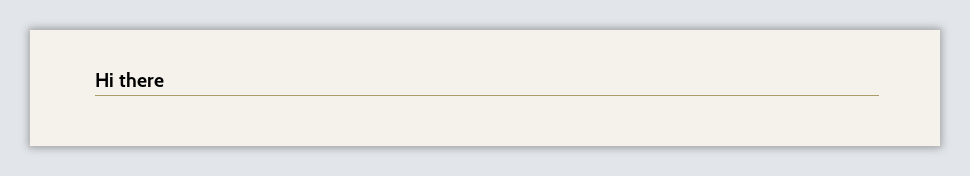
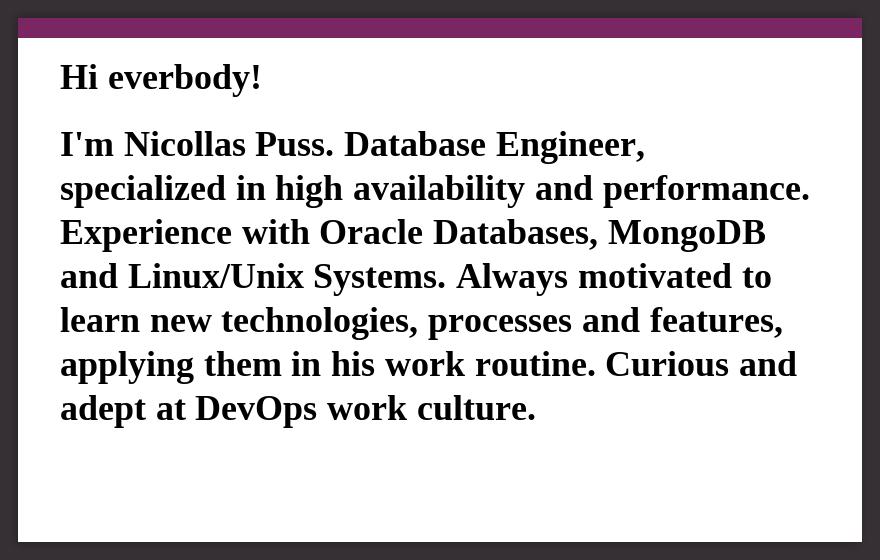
[119,72,165,87] there -> [107,64,262,97] [60,131,645,164] [60,175,810,208] [60,219,766,252] [60,263,772,296] [60,307,783,340] [60,351,798,384] [60,395,536,428] everbody! // I'm Nicollas Puss. Database Engineer, specialized in high availability and performance. Experience with Oracle Databases, MongoDB and Linux/Unix Systems. Always motivated to learn new technologies, processes and features, applying them in his work routine. Curious and adept at DevOps work culture.

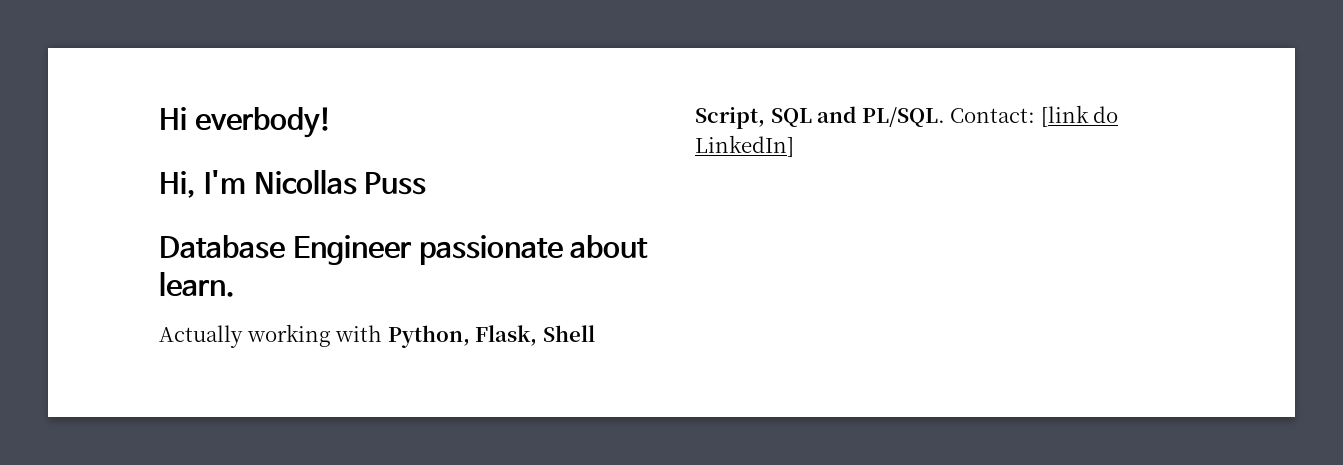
(262, 80) none -> [159,171,196,198] Hi,
[255,131,645,164] [60,175,810,208] [60,219,766,252] [60,263,772,296] [60,307,783,340] [60,351,798,384] [60,395,536,428] Puss. Database Engineer, specialized in high availability and performance. Experience with Oracle Databases, MongoDB and Linux/Unix Systems. Always motivated to learn new technologies, processes and features, applying them in his work routine. Curious and adept at DevOps work culture. -> [364,172,427,195] [159,235,649,265] [159,271,235,297] [159,324,595,348] [695,105,1119,129] [695,135,794,157] Puss // Database Engineer passionate about learn. // Actually working with Python, Flask, Shell Script, SQL and PL/SQL. Contact: [link do LinkedIn]

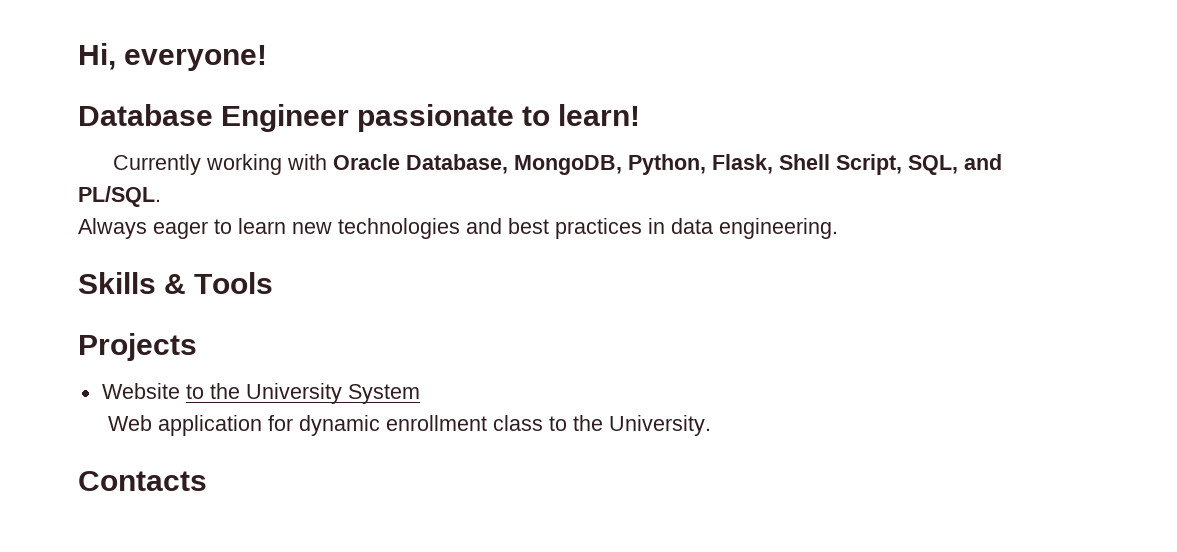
[159,107,332,138] [159,169,427,198] [159,235,649,265] [159,271,235,297] [159,324,383,348] Hi everbody! // Hi, I'm Nicollas Puss // Database Engineer passionate about learn. // Actually working with -> [78,43,268,71] [78,104,641,132] [112,154,622,175] Hi, everyone! // Database Engineer passionate to learn! // Currently working with Oracle Database, MongoDB,
[770,108,812,127] SQL -> [907,155,958,175] SQL,
[950,105,1119,127] [695,135,794,157] Contact: [link do LinkedIn] -> [78,218,838,239] [78,272,274,294] [78,333,197,361] [101,383,420,404] [108,415,712,436] [78,471,207,491] // Always eager to learn new technologies and best practices in data engineering. // Skills & Tools // Projects // Website to the University System // Web application for dynamic enrollment class to the University. // Contacts

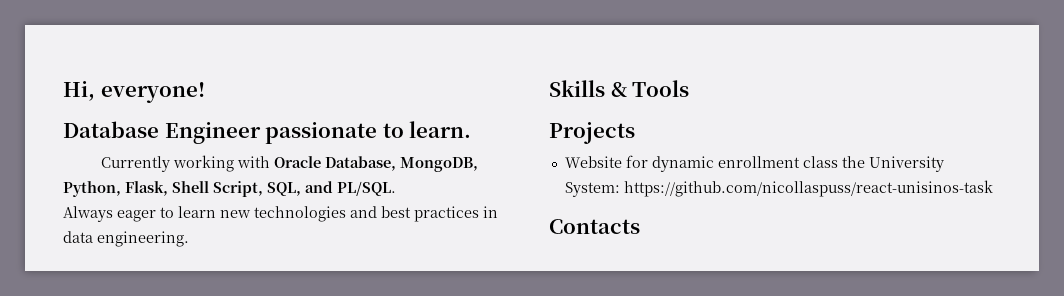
[558,104,641,126] learn! -> [409,121,472,138] learn.
[185,383,420,404] [108,415,712,436] to the University System // Web application for dynamic enrollment class to the University. -> [625,155,944,172] [564,180,993,197] for dynamic enrollment class the University System: https://github.com/nicollaspuss/react-unisinos-task

